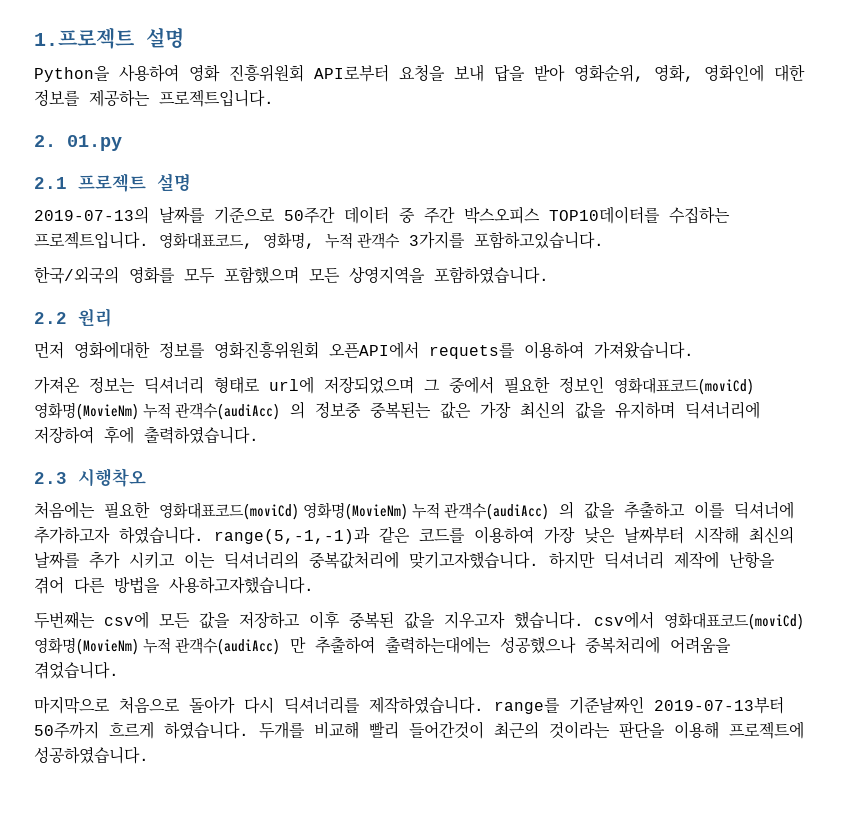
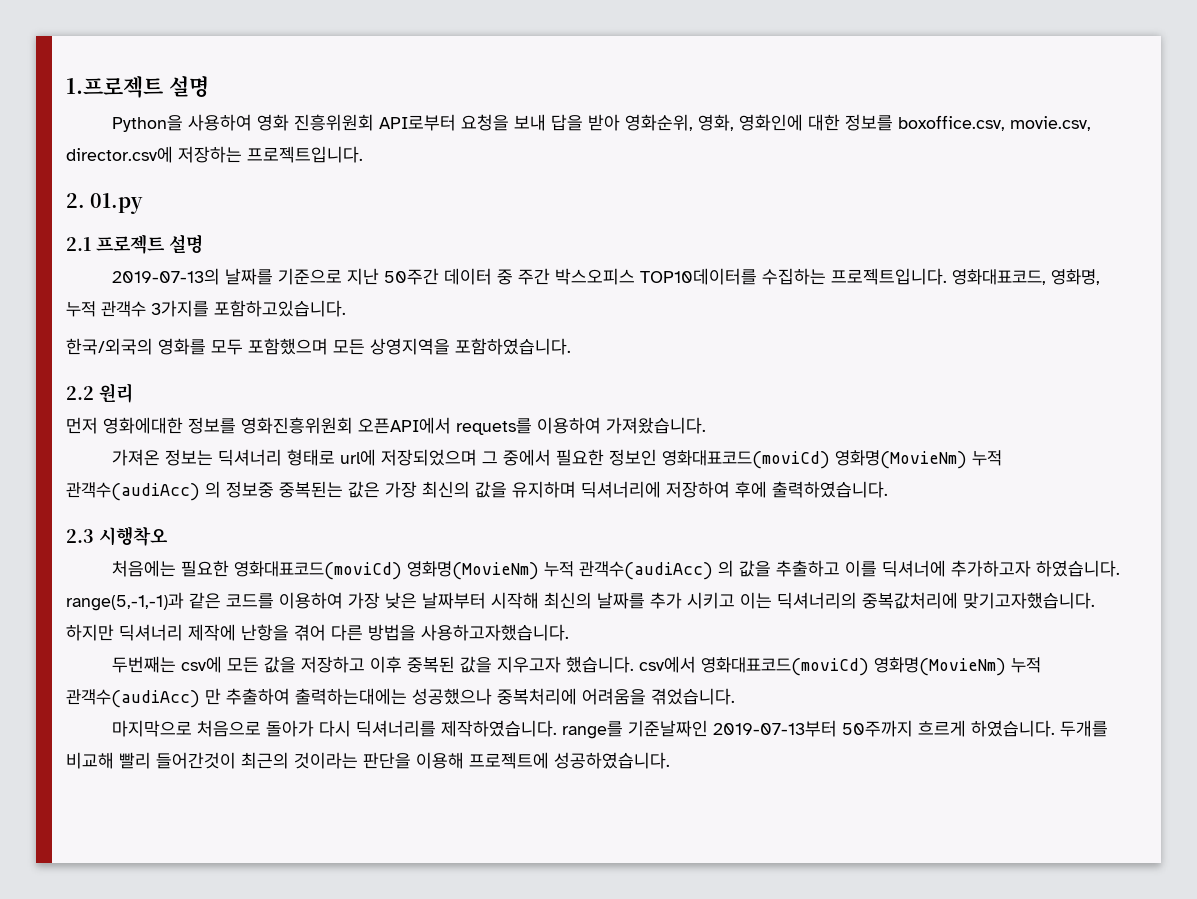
[89,89,150,107] 제공하는 -> [898,115,1092,131] [66,146,242,163] boxoffice.csv, movie.csv, director.csv에 저장하는
(275, 215) none -> [347,268,380,285] 지난

